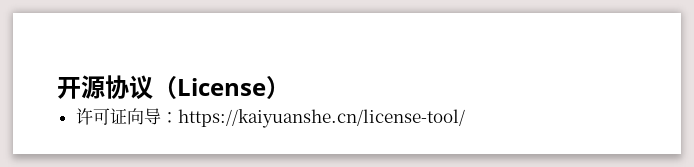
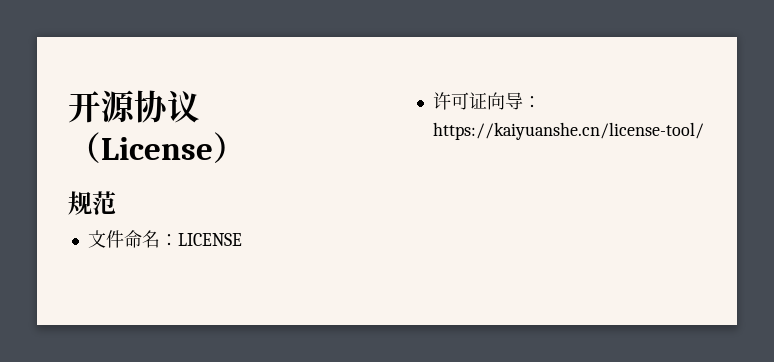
(290, 87) none -> [68,191,116,215] [87,230,242,248] // 规范 // 文件命名：LICENSE

